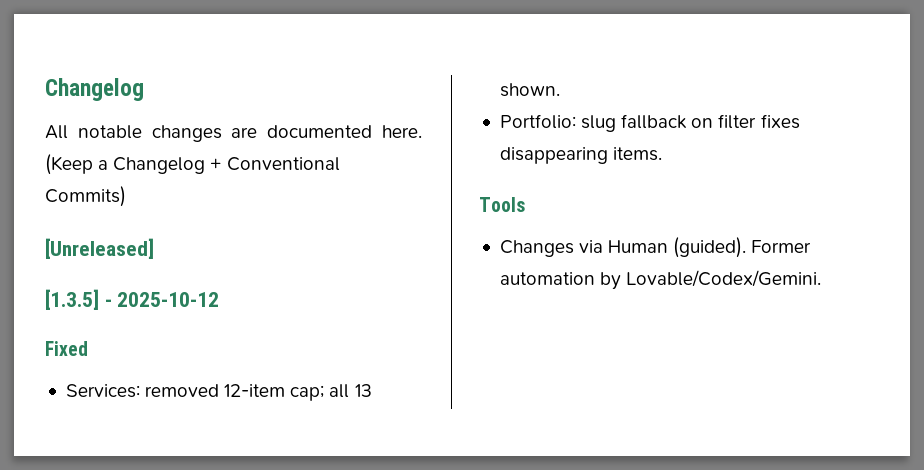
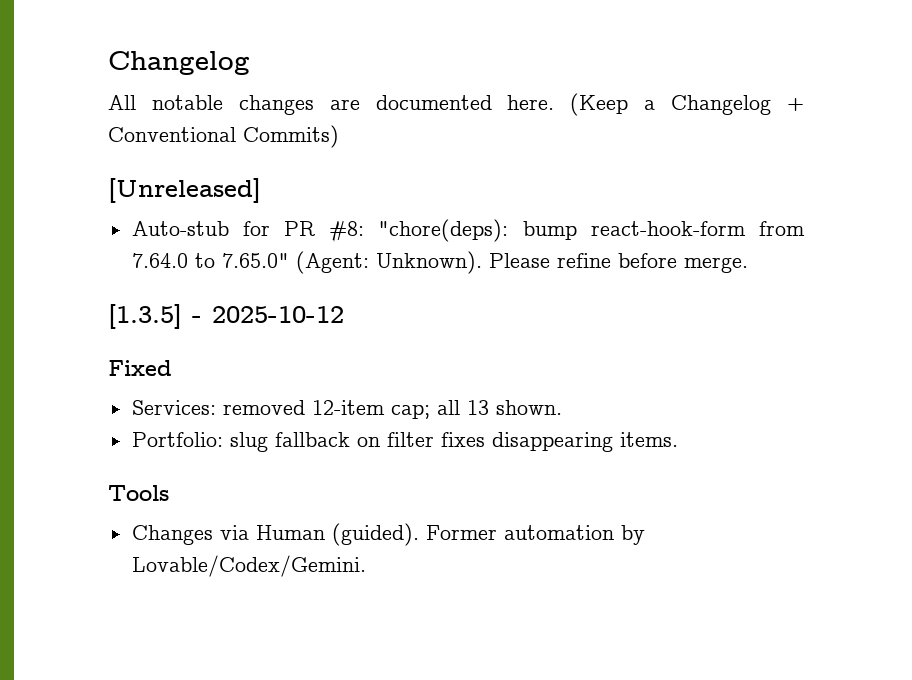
(154, 248) none -> [131,219,805,243] [131,251,748,274] // Auto-stub for PR #8: "chore(deps): bump react-hook-form from 7.64.0 to 7.65.0" (Agent: Unknown). Please refine before merge.

